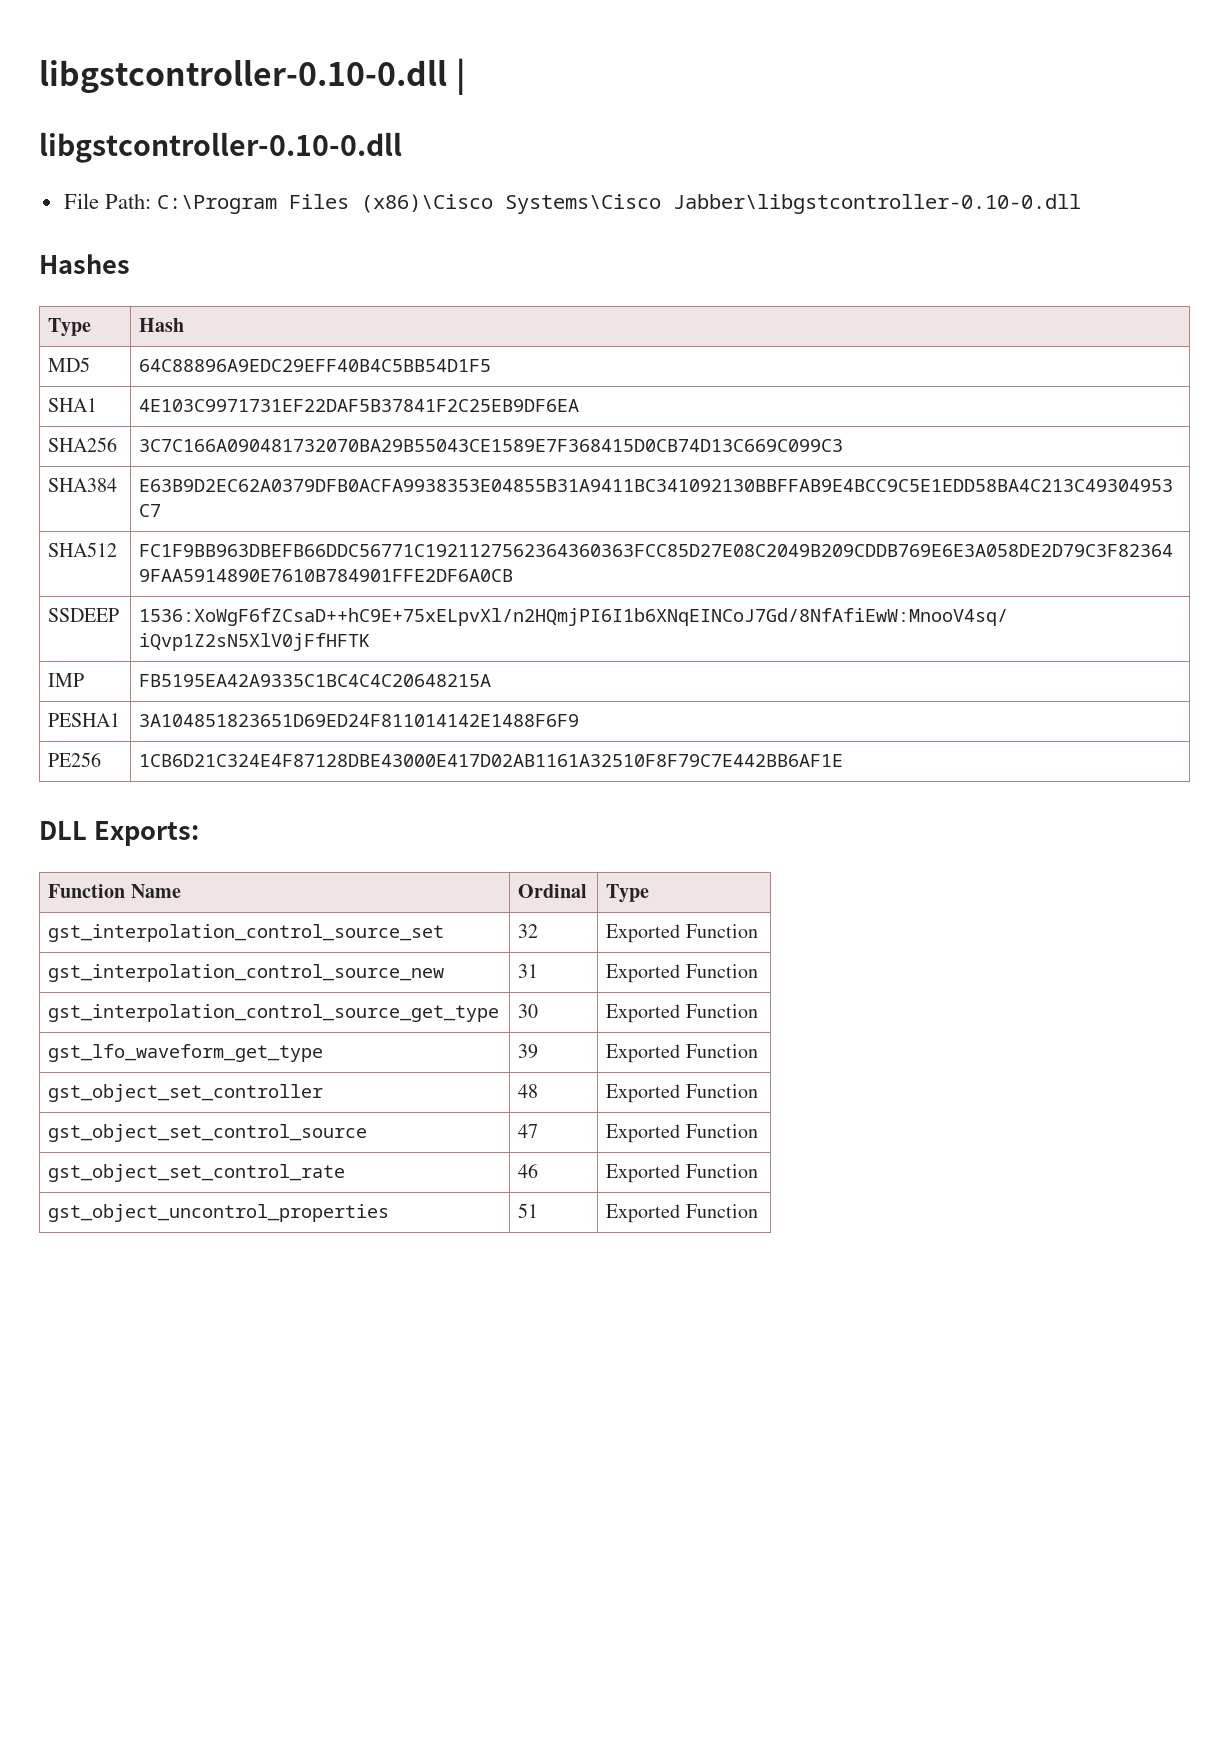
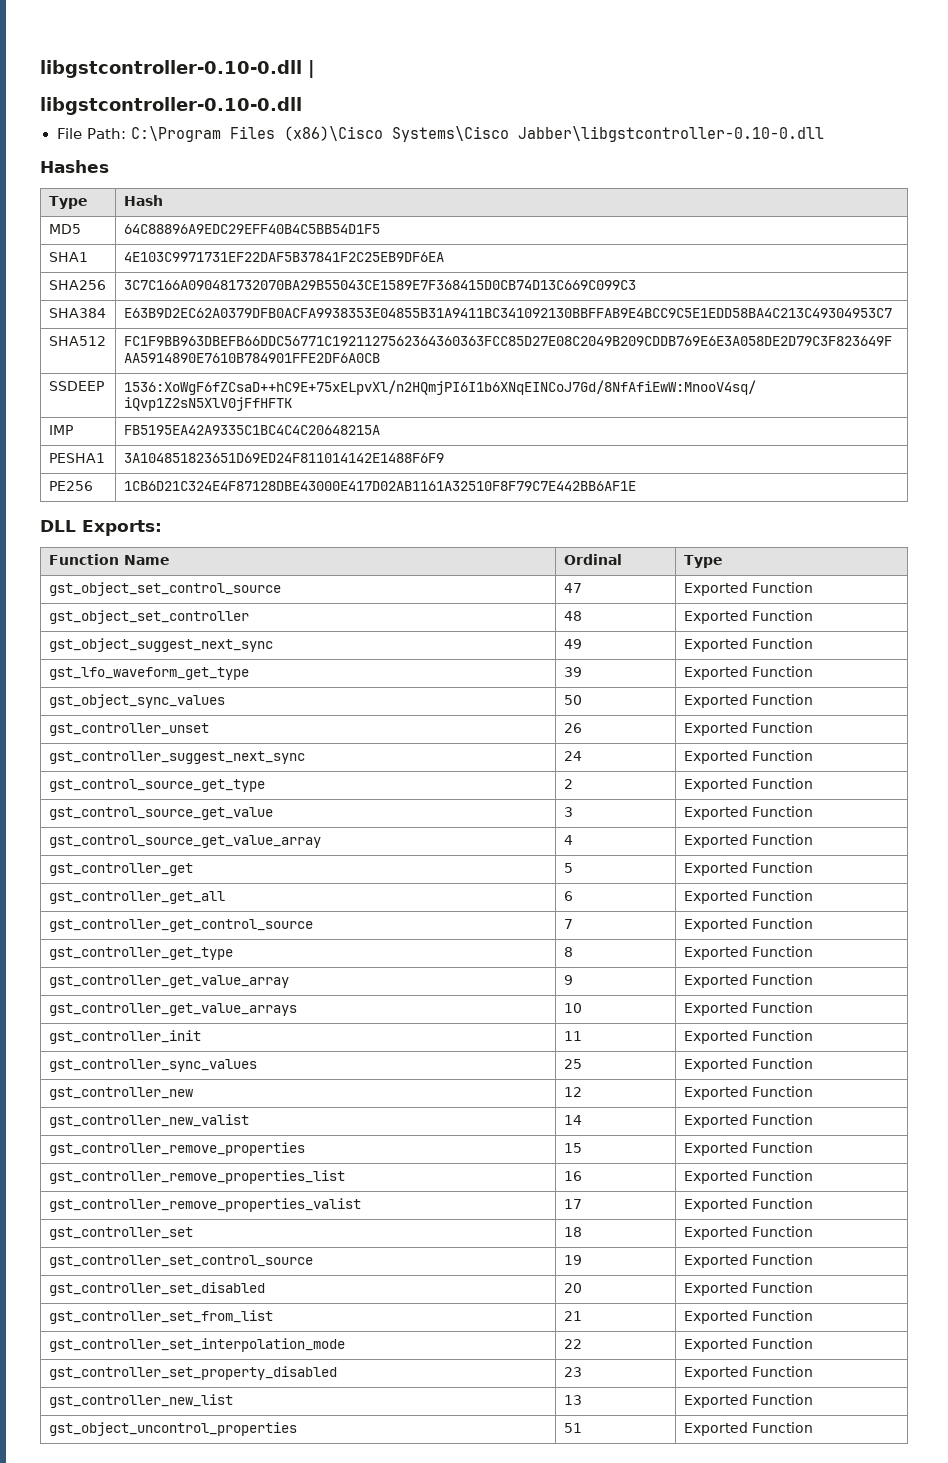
[48,924,445,942] [518,924,539,938] [606,924,758,943] [48,964,445,982] [518,964,539,978] [606,964,758,983] [48,1004,500,1022] [518,1004,539,1018] gst_interpolation_control_source_set | 32 | Exported Function // gst_interpolation_control_source_new | 31 | Exported Function // gst_interpolation_control_source_get_type | 30 -> [48,582,281,596] [563,583,582,593] [683,582,813,596] [48,610,249,624] [563,611,582,621] [683,610,813,624] [48,638,273,652] [563,639,582,649] gst_object_set_control_source | 47 | Exported Function // gst_object_set_controller | 48 | Exported Function // gst_object_suggest_next_sync | 49
[48,1084,324,1102] [518,1084,539,1098] [606,1084,758,1103] [48,1124,368,1142] [518,1124,539,1138] [606,1124,758,1143] [48,1164,346,1182] [518,1163,539,1178] gst_object_set_controller | 48 | Exported Function // gst_object_set_control_source | 47 | Exported Function // gst_object_set_control_rate | 46 -> [48,694,225,708] [563,695,582,705] [683,694,813,708] [48,723,209,736] [563,723,582,733] [683,722,813,736] [48,751,305,764] [563,751,582,761] [683,750,813,764] [48,779,265,792] [563,779,573,789] [683,778,813,792] [48,807,273,820] [563,807,573,817] [683,806,813,820] [48,835,321,848] [563,835,573,845] [683,834,813,848] [48,863,193,876] [563,863,573,873] [683,862,813,876] [48,891,225,904] [563,891,573,901] [683,890,813,904] [48,919,313,932] [563,919,573,929] [683,918,813,932] [48,947,233,960] [563,947,573,957] [683,946,813,960] [48,975,289,988] [563,975,573,985] [683,974,813,988] [48,1003,297,1016] [563,1003,582,1013] [683,1002,813,1016] [48,1030,201,1044] [563,1031,582,1041] [683,1030,813,1044] [48,1059,257,1072] [563,1059,582,1069] [683,1058,813,1072] [48,1087,193,1100] [563,1087,582,1097] [683,1086,813,1100] [48,1114,249,1128] [563,1115,582,1125] [683,1114,813,1128] [48,1142,305,1156] [563,1143,582,1153] [683,1142,813,1156] [48,1170,345,1184] [563,1171,582,1181] [683,1170,813,1184] [48,1198,361,1212] [563,1199,582,1209] [683,1198,813,1212] [48,1227,193,1240] [563,1227,582,1237] [683,1226,813,1240] [48,1255,313,1268] [563,1255,582,1265] [683,1254,813,1268] [48,1282,265,1296] [563,1283,582,1293] [683,1282,813,1296] [48,1310,273,1324] [563,1311,582,1321] [683,1310,813,1324] [48,1338,345,1352] [563,1339,582,1349] [683,1338,813,1352] [48,1366,337,1380] [563,1367,582,1377] [683,1366,813,1380] [48,1394,233,1408] [563,1395,582,1405] gst_object_sync_values | 50 | Exported Function // gst_controller_unset | 26 | Exported Function // gst_controller_suggest_next_sync | 24 | Exported Function // gst_control_source_get_type | 2 | Exported Function // gst_control_source_get_value | 3 | Exported Function // gst_control_source_get_value_array | 4 | Exported Function // gst_controller_get | 5 | Exported Function // gst_controller_get_all | 6 | Exported Function // gst_controller_get_control_source | 7 | Exported Function // gst_controller_get_type | 8 | Exported Function // gst_controller_get_value_array | 9 | Exported Function // gst_controller_get_value_arrays | 10 | Exported Function // gst_controller_init | 11 | Exported Function // gst_controller_sync_values | 25 | Exported Function // gst_controller_new | 12 | Exported Function // gst_controller_new_valist | 14 | Exported Function // gst_controller_remove_properties | 15 | Exported Function // gst_controller_remove_properties_list | 16 | Exported Function // gst_controller_remove_properties_valist | 17 | Exported Function // gst_controller_set | 18 | Exported Function // gst_controller_set_control_source | 19 | Exported Function // gst_controller_set_disabled | 20 | Exported Function // gst_controller_set_from_list | 21 | Exported Function // gst_controller_set_interpolation_mode | 22 | Exported Function // gst_controller_set_property_disabled | 23 | Exported Function // gst_controller_new_list | 13

